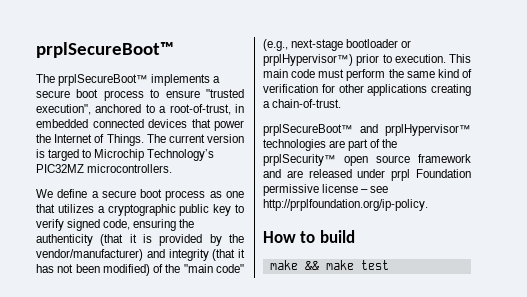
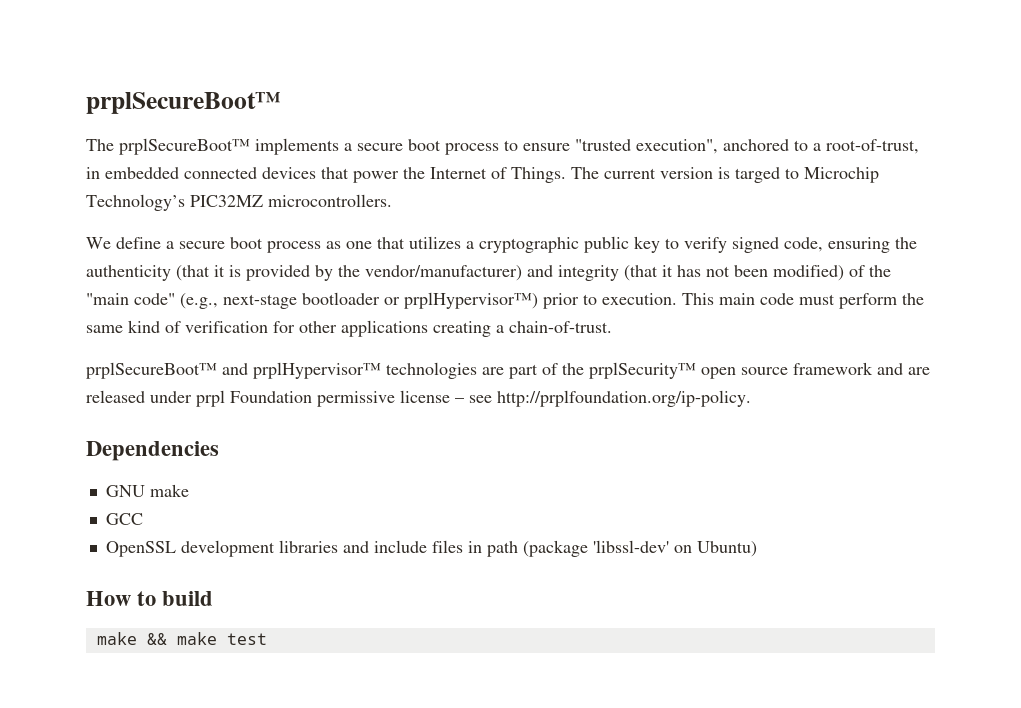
(428, 205) none -> [86,441,219,461] [105,484,189,497] [105,513,143,525] [105,540,757,557] // Dependencies // GNU make // GCC // OpenSSL development libraries and include files in path (package 'libssl-dev' on Ubuntu)

